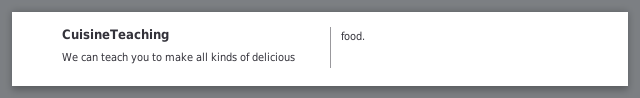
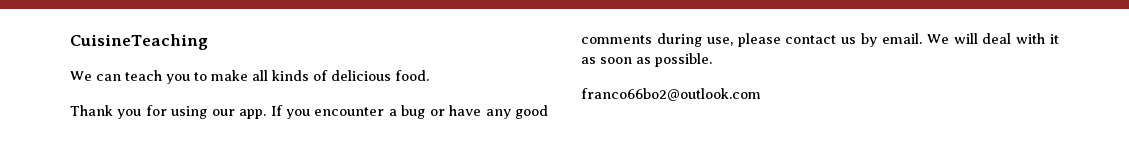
(365, 36) none -> [70,105,548,119] [581,33,1059,47] [581,53,712,67] [581,88,761,101] // Thank you for using our app. If you encounter a bug or have any good comments during use, please contact us by email. We will deal with it as soon as possible. // franco66bo2@outlook.com

